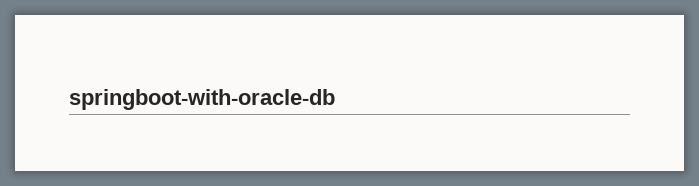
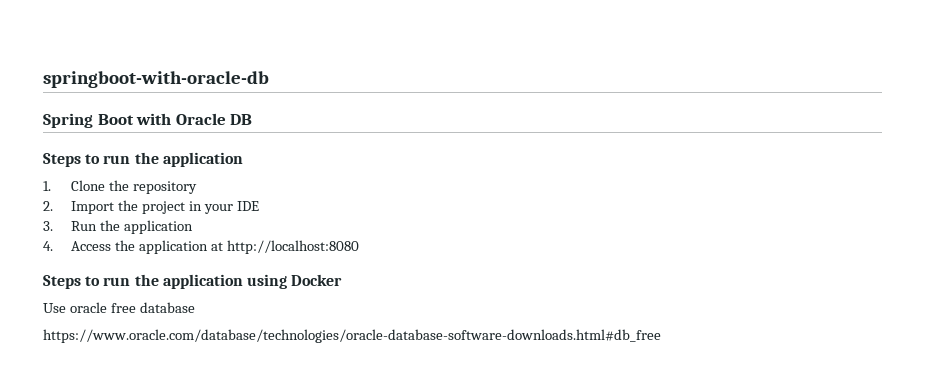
(335, 99) none -> [43,113,253,128] [43,152,243,167] [43,180,198,194] [43,200,259,214] [43,220,194,234] [43,240,359,254] [43,274,343,289] [43,302,195,313] [43,329,661,343] // Spring Boot with Oracle DB // Steps to run the application // 1. Clone the repository // 2. Import the project in your IDE // 3. Run the application // 4. Access the application at http://localhost:8080 // Steps to run the application using Docker // Use oracle free database // https://www.oracle.com/database/technologies/oracle-database-software-downloads.html#db_free

